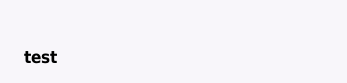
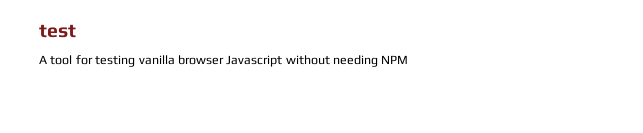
(57, 57) none -> [39,55,409,67] // A tool for testing vanilla browser Javascript without needing NPM

